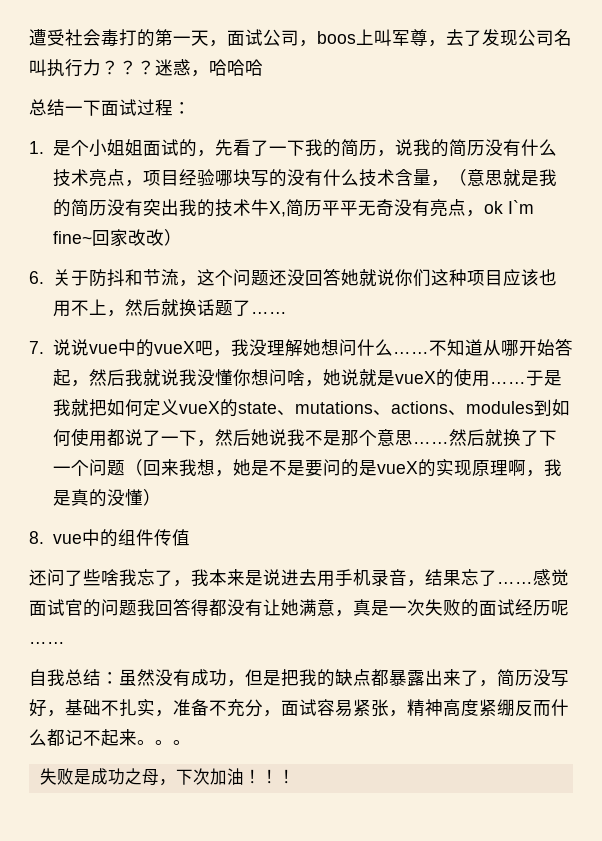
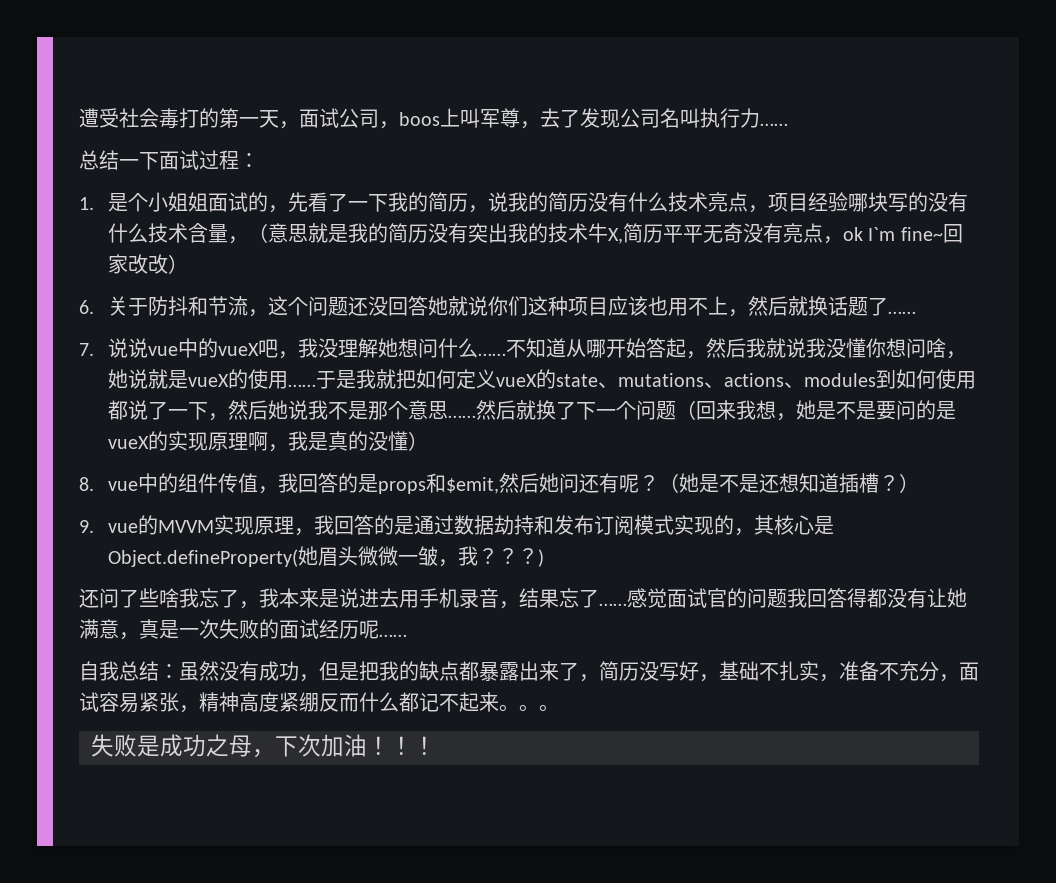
[101,59,263,77] ？？？迷惑，哈哈哈 -> [760,123,788,126] ……
(190, 537) none -> [257,473,919,494] [79,515,834,536] [107,546,544,567] ，我回答的是props和$emit,然后她问还有呢？（她是不是还想知道插槽？） // 9. vue的MVVM实现原理，我回答的是通过数据劫持和发布订阅模式实现的，其核心是Object.defineProperty(她眉头微微一皱，我？？？)

